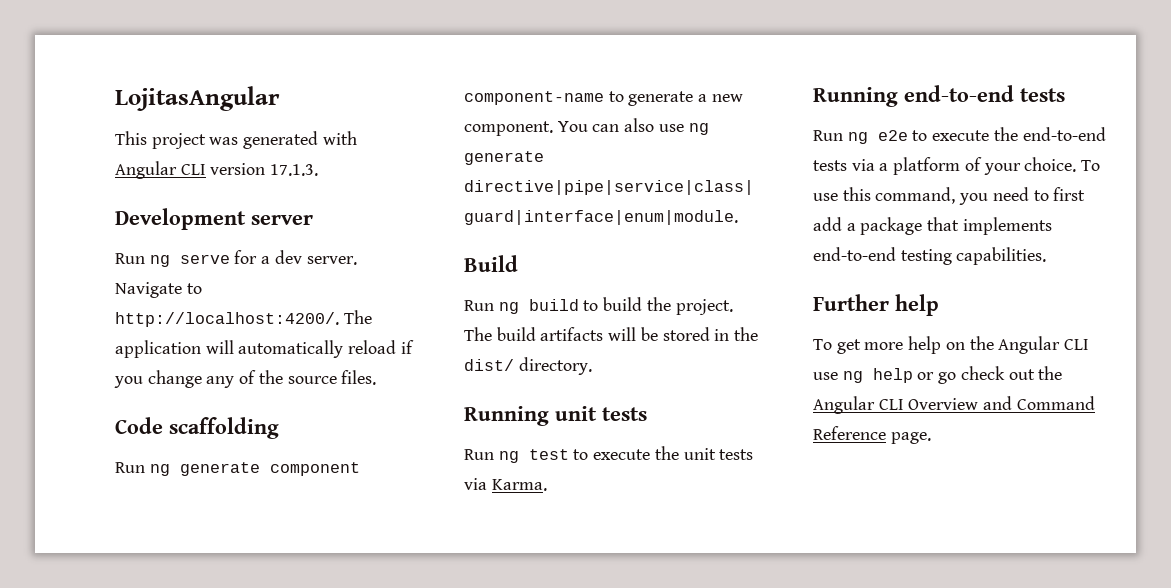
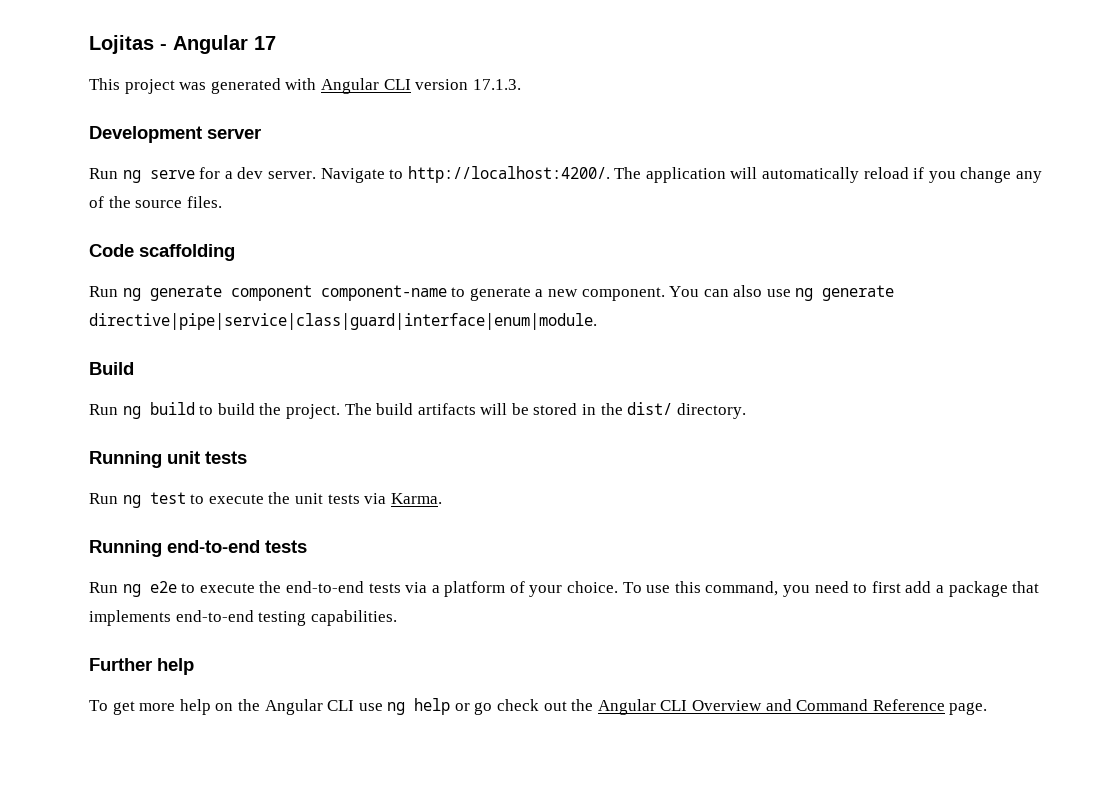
[115,86,280,111] LojitasAngular -> [89,35,276,54] Lojitas - Angular 17

